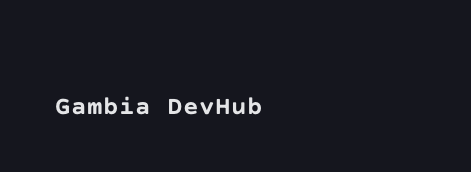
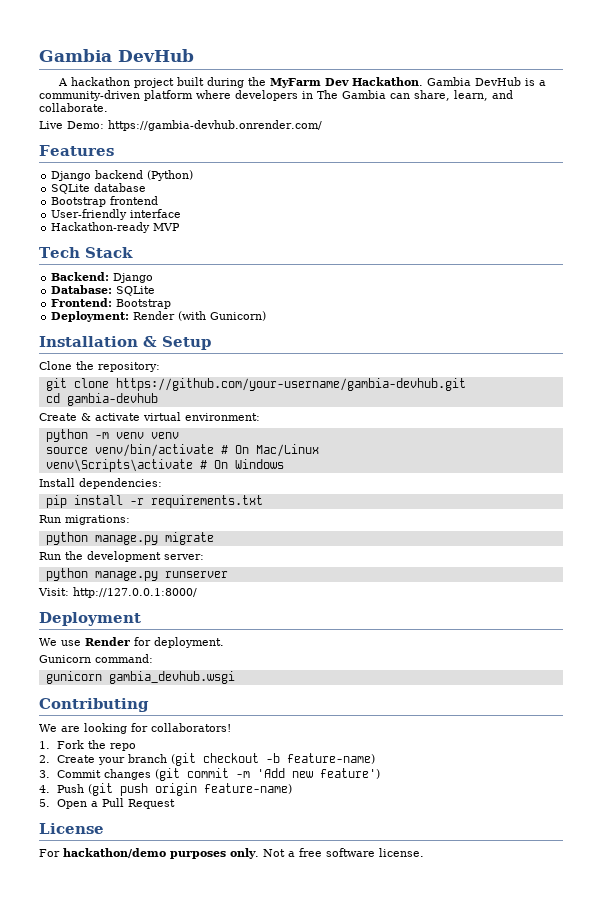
[55,96,263,115] Gambia DevHub -> [39,49,194,62] [57,77,546,88] [39,90,513,101] [39,103,108,112] [39,120,322,131] [39,145,114,156] [51,170,194,181] [51,183,147,194] [51,196,159,207] [51,209,182,220] [51,222,181,233] [39,247,133,258] [51,272,154,283] [51,285,156,296] [51,298,172,309] [51,311,267,322] [39,336,211,350] [39,361,160,372] [45,378,466,391] [45,393,158,406] [39,412,260,421] [45,429,179,442] [45,444,319,457] [45,459,284,472] [39,478,162,489] [45,495,263,508] [39,515,130,525] [45,532,214,545] [39,551,204,562] [45,568,228,581] [38,587,197,598] [39,612,141,626] [39,637,224,648] [39,654,153,663] [45,671,235,684] [39,698,149,712] [39,723,231,734] [39,740,137,751] [39,753,376,766] [39,768,381,781] [39,783,293,796] [39,798,176,809] [39,823,104,834] [39,848,424,859] Gambia DevHub // A hackathon project built during the MyFarm Dev Hackathon. Gambia DevHub is a community-driven platform where developers in The Gambia can share, learn, and collaborate. // Live Demo: https://gambia-devhub.onrender.com/ // Features // Django backend (Python) // SQLite database // Bootstrap frontend // User-friendly interface // Hackathon-ready MVP // Tech Stack // Backend: Django // Database: SQLite // Frontend: Bootstrap // Deployment: Render (with Gunicorn) // Installation & Setup // Clone the repository: // git clone https://github.com/your-username/gambia-devhub.git // cd gambia-devhub // Create & activate virtual environment: // python -m venv venv // source venv/bin/activate # On Mac/Linux // venv\Scripts\activate # On Windows // Install dependencies: // pip install -r requirements.txt // Run migrations: // python manage.py migrate // Run the development server: // python manage.py runserver // Visit: http://127.0.0.1:8000/ // Deployment // We use Render for deployment. // Gunicorn command: // gunicorn gambia_devhub.wsgi // Contributing // We are looking for collaborators! // 1. Fork the repo // 2. Create your branch (git checkout -b feature-name) // 3. Commit changes (git commit -m 'Add new feature') // 4. Push (git push origin feature-name) // 5. Open a Pull Request // License // For hackathon/demo purposes only. Not a free software license.

